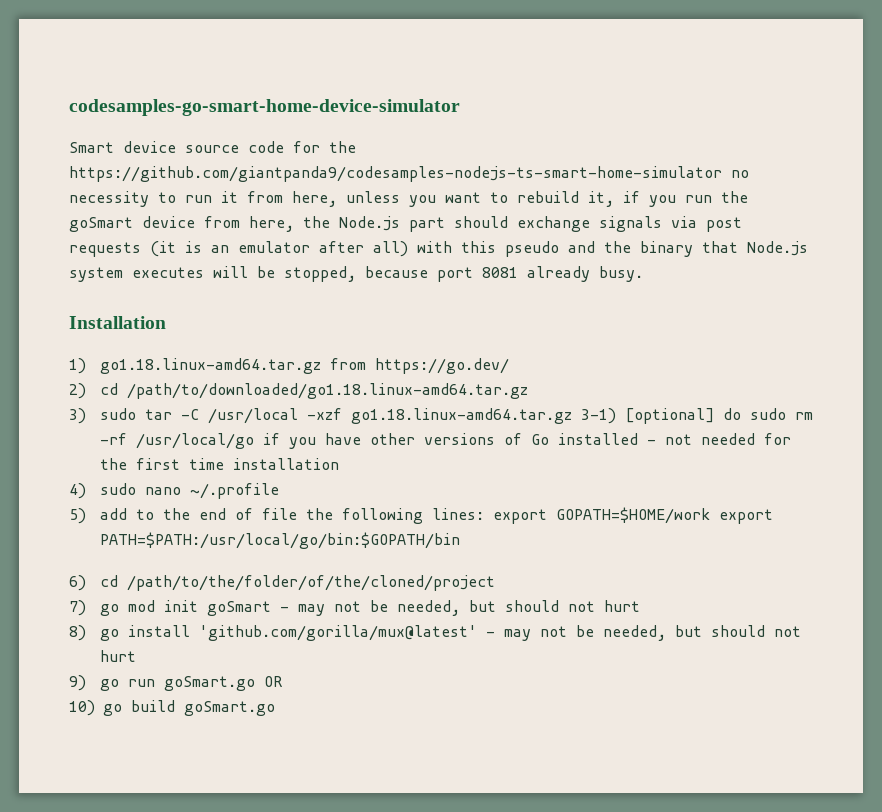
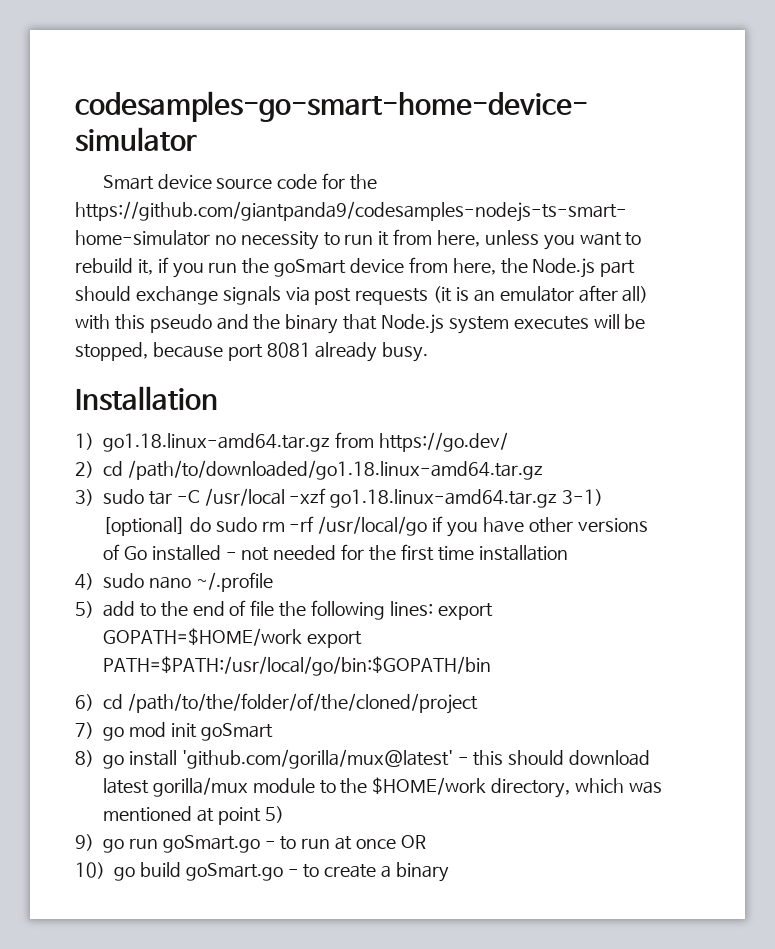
[279,600,640,616] - may not be needed, but should not hurt -> (273, 732) none
[503,625,801,641] [99,650,136,662] may not be needed, but should not hurt -> [473,750,651,766] [103,777,662,798] [103,806,284,825] this should download latest gorilla/mux module to the $HOME/work directory, which was mentioned at point 5)
(255, 683) none -> [264,836,397,850] - to run at once
(275, 708) none -> [287,862,450,882] - to create a binary

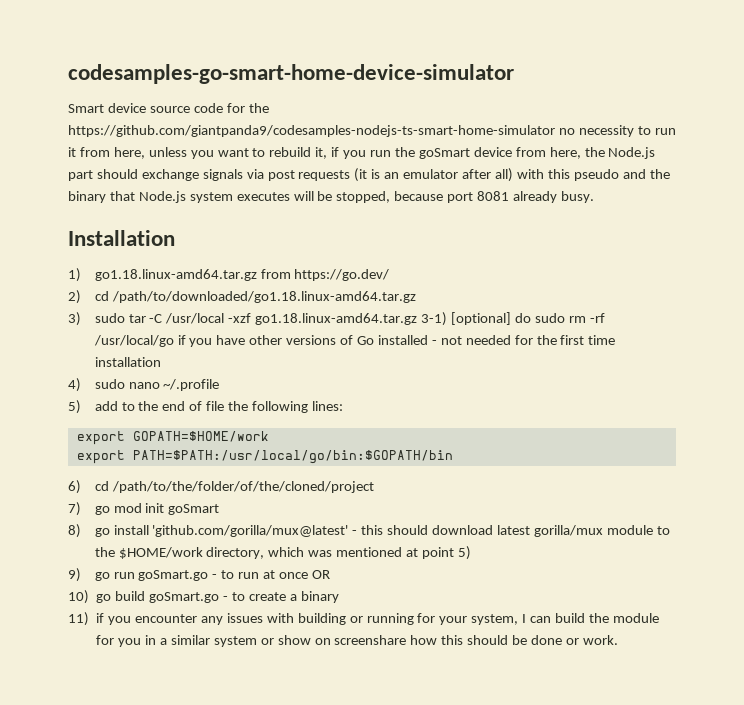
(433, 608) none -> (343, 406) //
(302, 637) none -> (269, 436) //
(450, 872) none -> [68,612,659,626] [96,635,618,647] // 11) if you encounter any issues with building or running for your system, I can build the module for you in a similar system or show on screenshare how this should be done or work.

